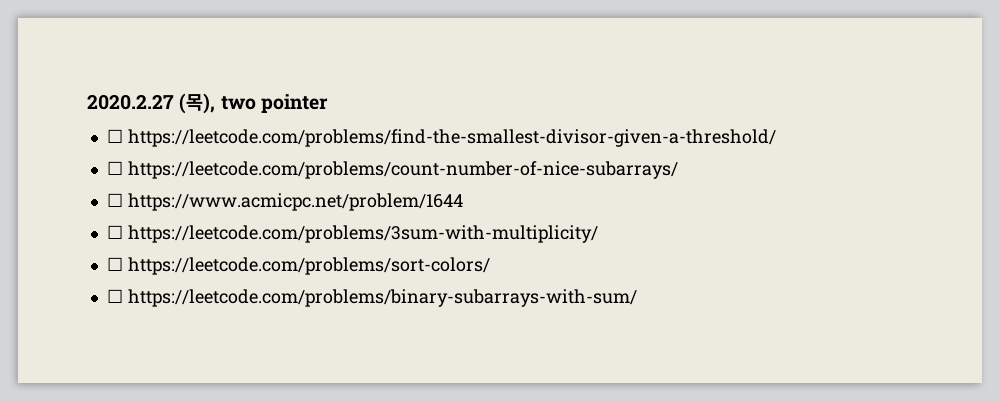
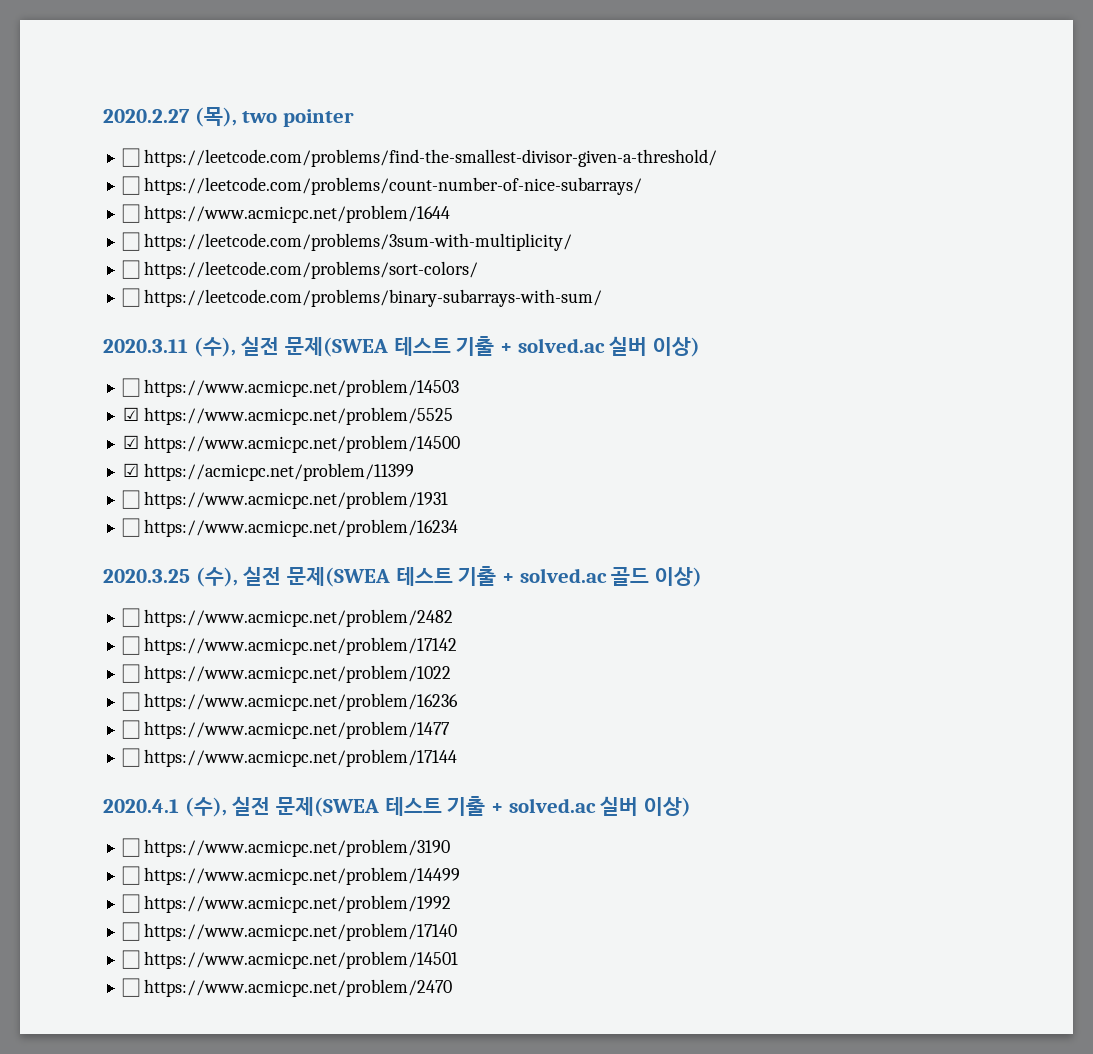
(637, 298) none -> [103,336,701,357] [121,378,459,397] [122,407,453,425] [122,435,460,453] [122,463,414,481] [121,490,448,509] [121,518,458,537] [103,566,703,587] [121,608,453,627] [121,636,457,655] [121,664,451,683] [121,692,458,711] [121,720,450,739] [121,748,457,767] [103,796,692,817] [121,838,450,857] [121,866,460,885] [121,894,451,913] [121,922,457,941] [121,950,458,969] [121,978,452,997] // 2020.3.11 (수), 실전 문제(SWEA 테스트 기출 + solved.ac 실버 이상) // ☐ https://www.acmicpc.net/problem/14503 // ☑ https://www.acmicpc.net/problem/5525 // ☑ https://www.acmicpc.net/problem/14500 // ☑ https://acmicpc.net/problem/11399 // ☐ https://www.acmicpc.net/problem/1931 // ☐ https://www.acmicpc.net/problem/16234 // 2020.3.25 (수), 실전 문제(SWEA 테스트 기출 + solved.ac 골드 이상) // ☐ https://www.acmicpc.net/problem/2482 // ☐ https://www.acmicpc.net/problem/17142 // ☐ https://www.acmicpc.net/problem/1022 // ☐ https://www.acmicpc.net/problem/16236 // ☐ https://www.acmicpc.net/problem/1477 // ☐ https://www.acmicpc.net/problem/17144 // 2020.4.1 (수), 실전 문제(SWEA 테스트 기출 + solved.ac 실버 이상) // ☐ https://www.acmicpc.net/problem/3190 // ☐ https://www.acmicpc.net/problem/14499 // ☐ https://www.acmicpc.net/problem/1992 // ☐ https://www.acmicpc.net/problem/17140 // ☐ https://www.acmicpc.net/problem/14501 // ☐ https://www.acmicpc.net/problem/2470

